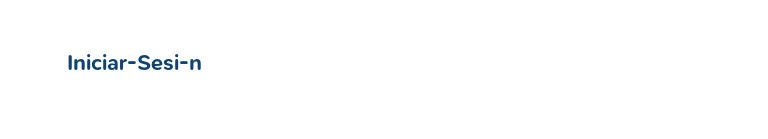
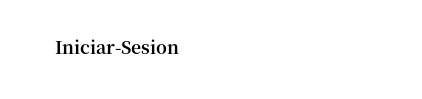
[67,54,202,71] Iniciar-Sesi-n -> [55,39,179,54] Iniciar-Sesion

